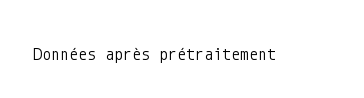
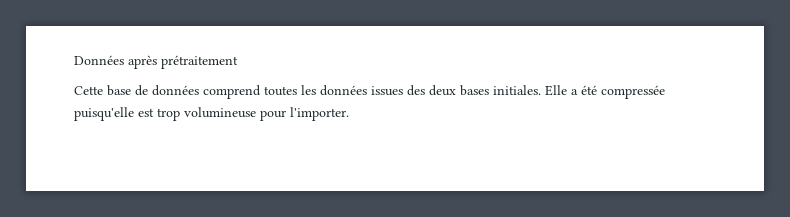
(276, 55) none -> [74,85,665,99] [74,107,349,121] // Cette base de données comprend toutes les données issues des deux bases initiales. Elle a été compressée puisqu'elle est trop volumineuse pour l'importer.

